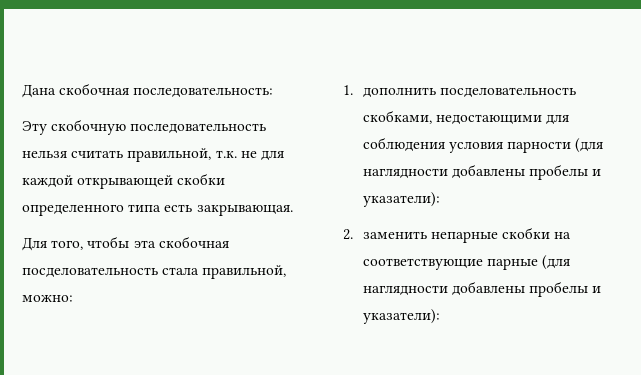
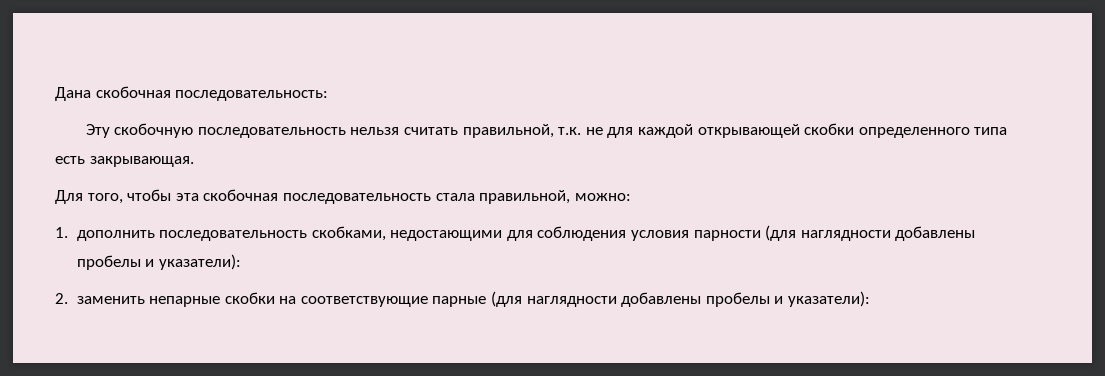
[22,267,158,278] посделовательность -> [282,193,431,204] последовательность
[439,87,576,98] посделовательность -> [159,230,308,241] последовательность

